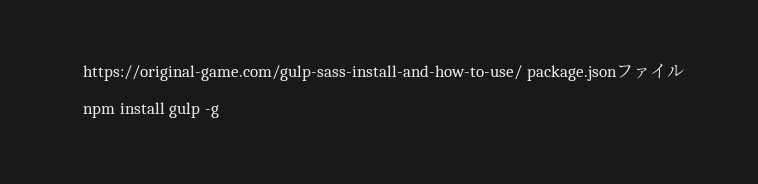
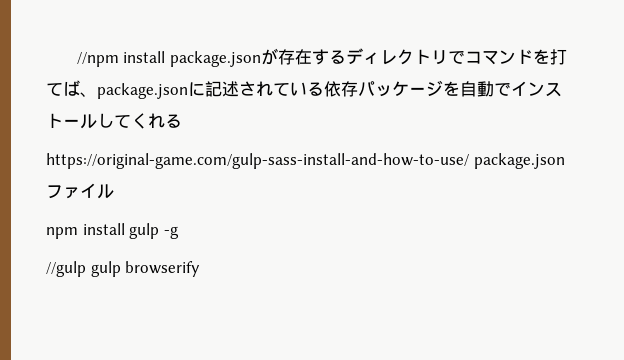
(83, 73) none -> [76,48,567,67] [46,80,562,99] [46,113,182,129] //npm install package.jsonが存在するディレクトリでコマンドを打てば、package.jsonに記述されている依存パッケージを自動でインストールしてくれる //
(219, 111) none -> [46,261,201,277] // //gulp gulp browserify

